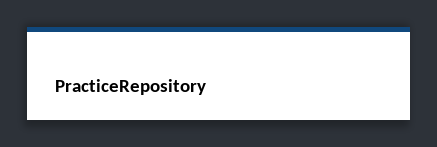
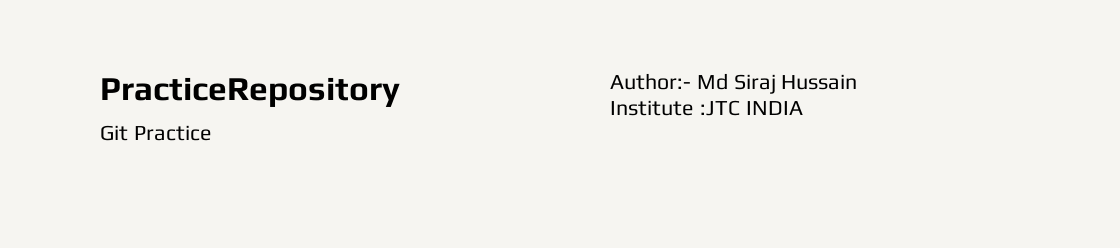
(206, 87) none -> [100,125,212,141] [610,73,858,94] [610,100,803,116] // Git Practice // Author:- Md Siraj Hussain // Institute :JTC INDIA

